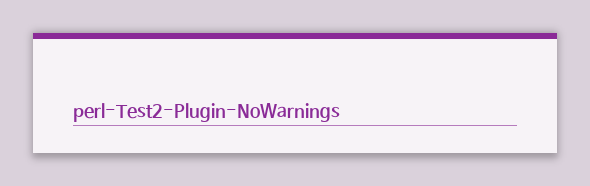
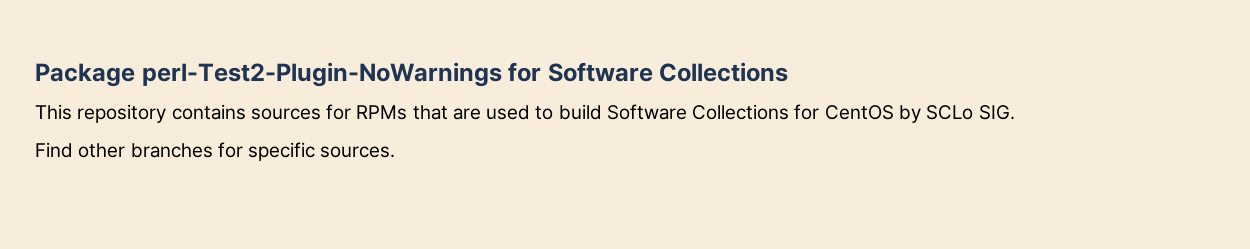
[73,103,340,122] perl-Test2-Plugin-NoWarnings -> [35,62,789,87] [35,104,1015,123] [35,142,396,161] Package perl-Test2-Plugin-NoWarnings for Software Collections // This repository contains sources for RPMs that are used to build Software Collections for CentOS by SCLo SIG. // Find other branches for specific sources.

